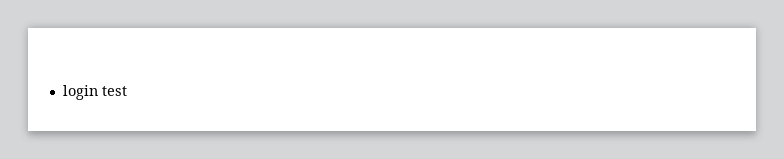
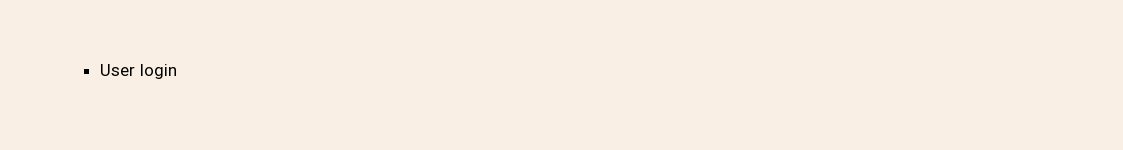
[62,85,127,100] login test -> [99,64,177,79] User login

